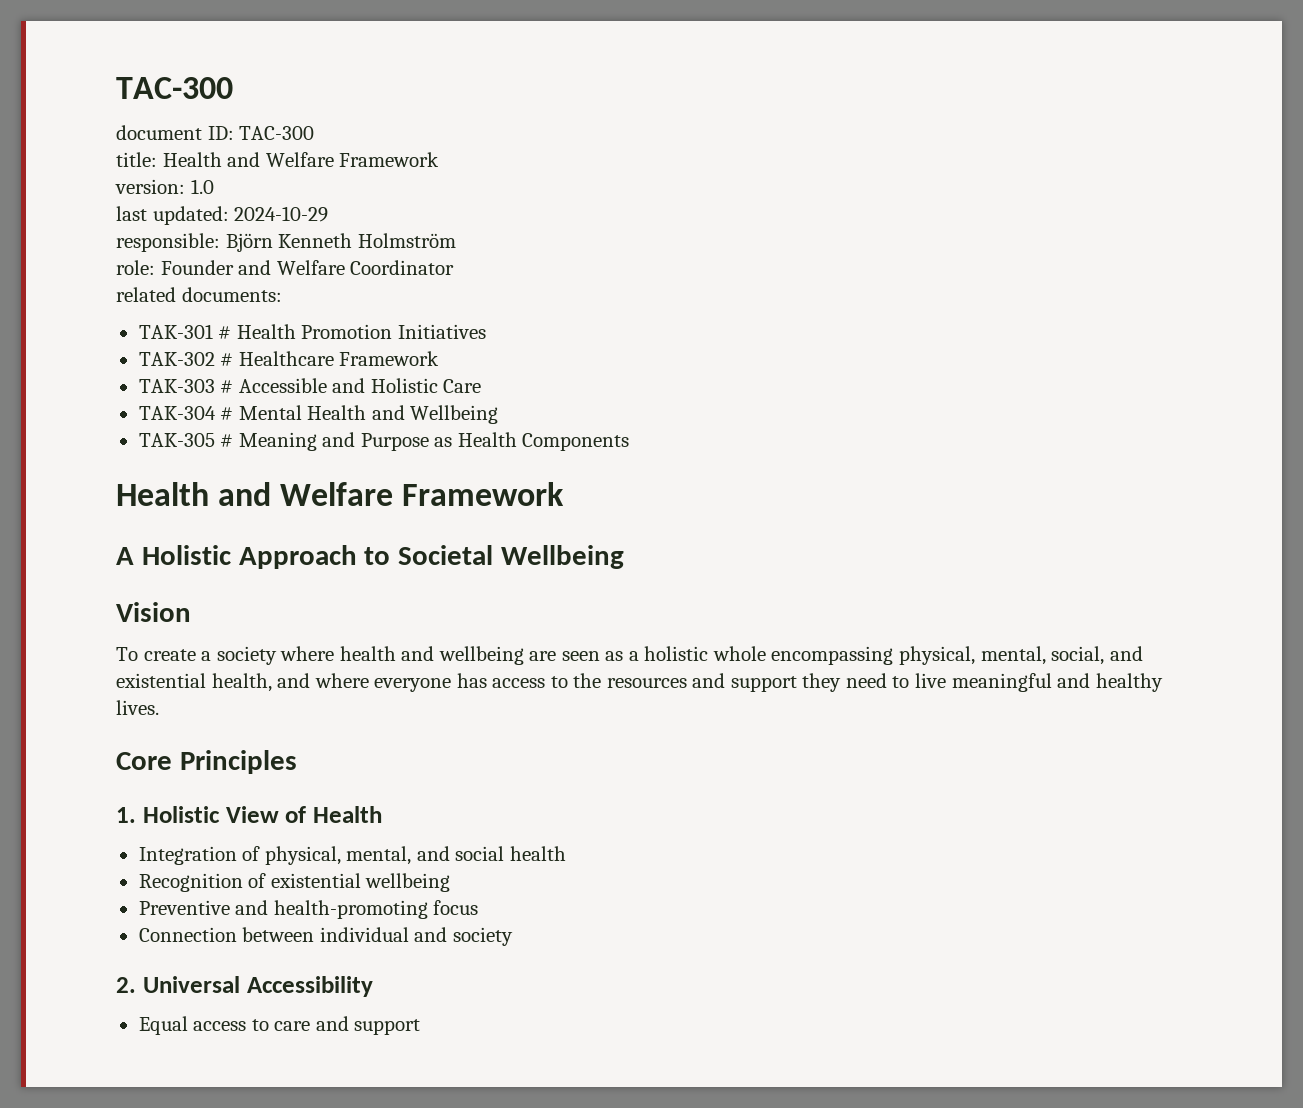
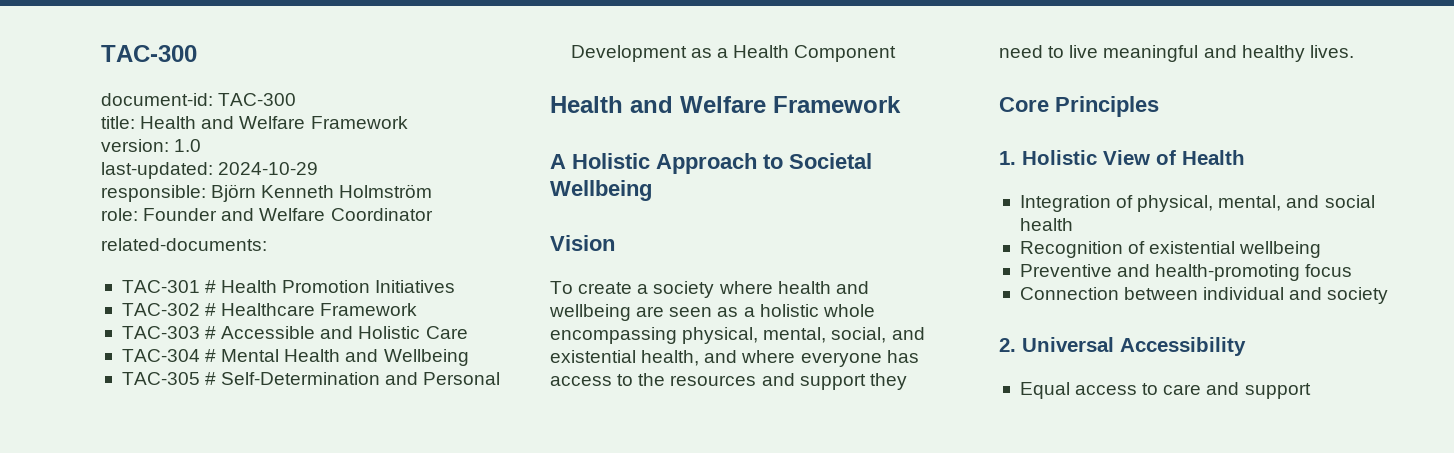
[116,77,233,99] [116,125,234,140] TAC-300 // document ID: -> [101,45,197,62] [101,93,213,106] TAC-300 // document-id:
[116,206,229,225] last updated: -> [101,162,213,179] last-updated:
[116,287,282,302] [138,324,213,339] related documents: // TAK-301 -> [101,238,267,251] [121,280,200,293] related-documents: // TAC-301
[138,352,215,366] TAK-302 -> [121,303,200,316] TAC-302
[138,379,215,393] TAK-303 -> [121,326,200,339] TAC-303
[138,406,216,420] TAK-304 -> [121,349,200,362] TAC-304
[138,432,630,451] TAK-305 # Meaning and Purpose as Health Components -> [121,372,501,385] [570,45,897,62] TAC-305 # Self-Determination and Personal Development as a Health Component

